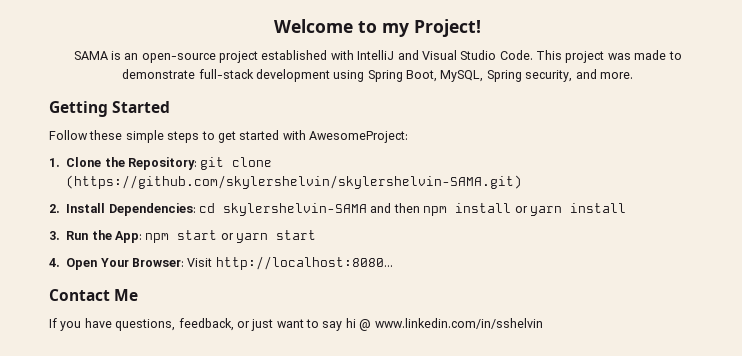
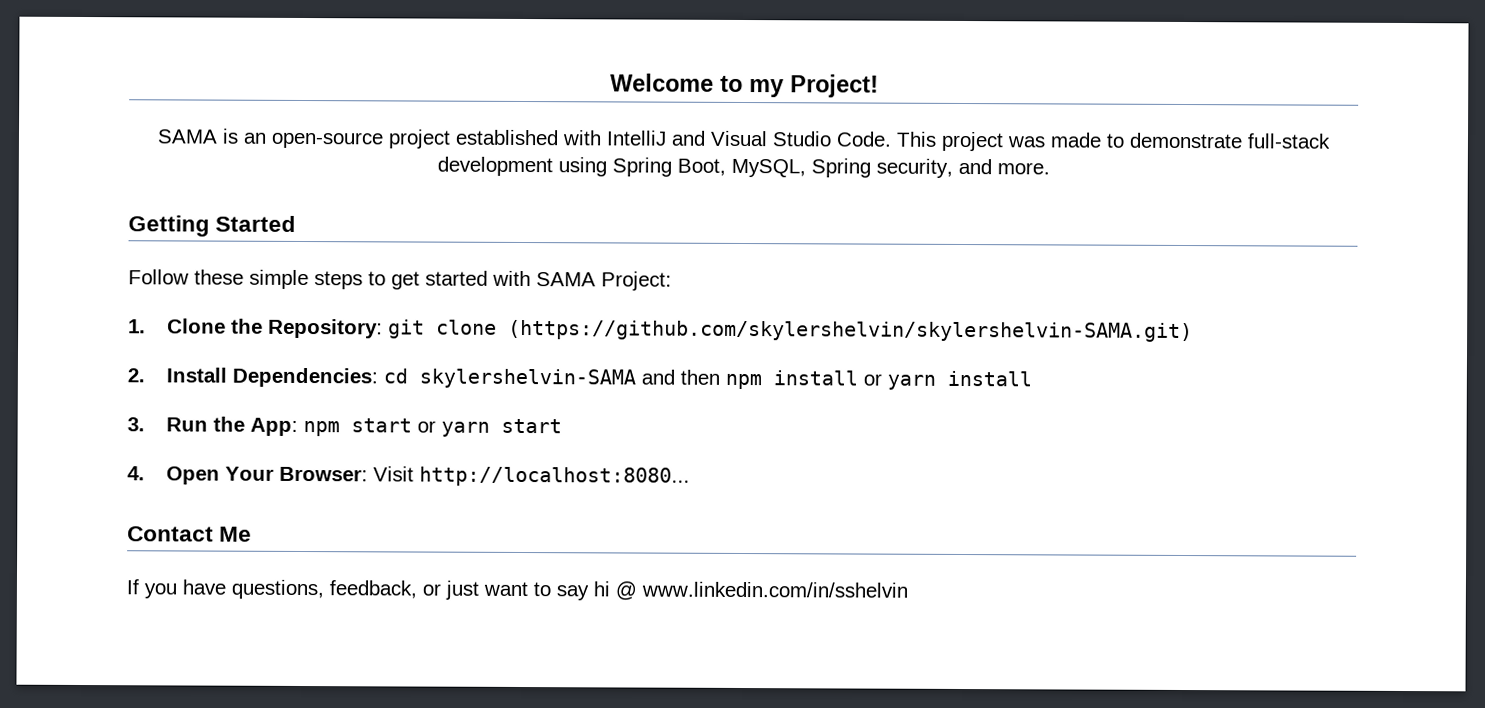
[309,131,408,143] AwesomeProject: -> [536,271,672,291] SAMA Project:

